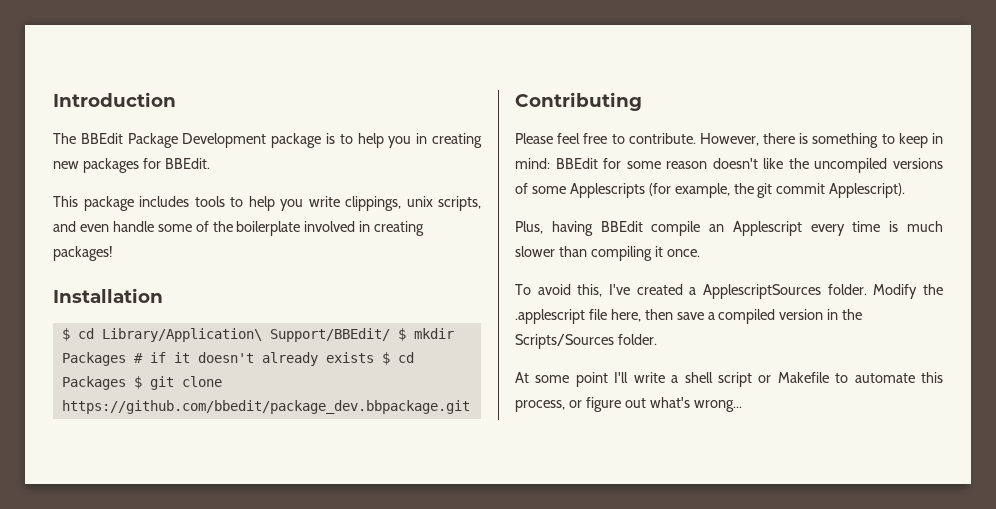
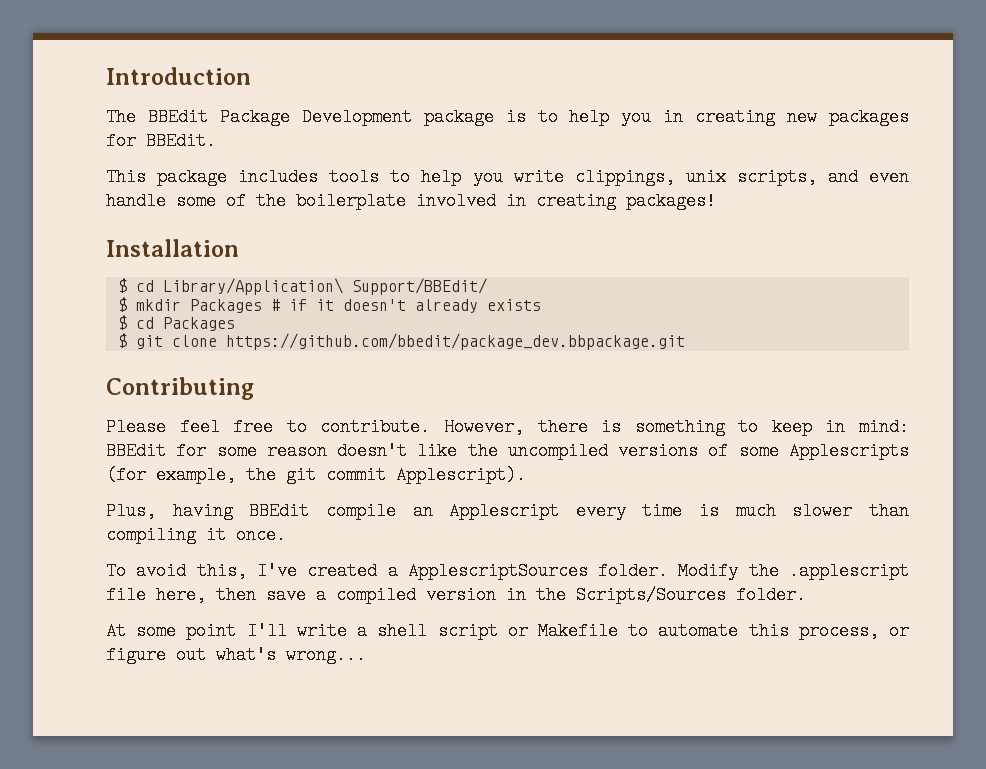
(390, 335) none -> (487, 286) //
(374, 357) none -> (541, 305) //
(126, 383) none -> (235, 324) //

